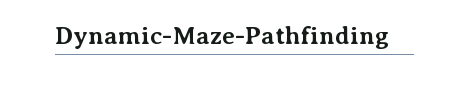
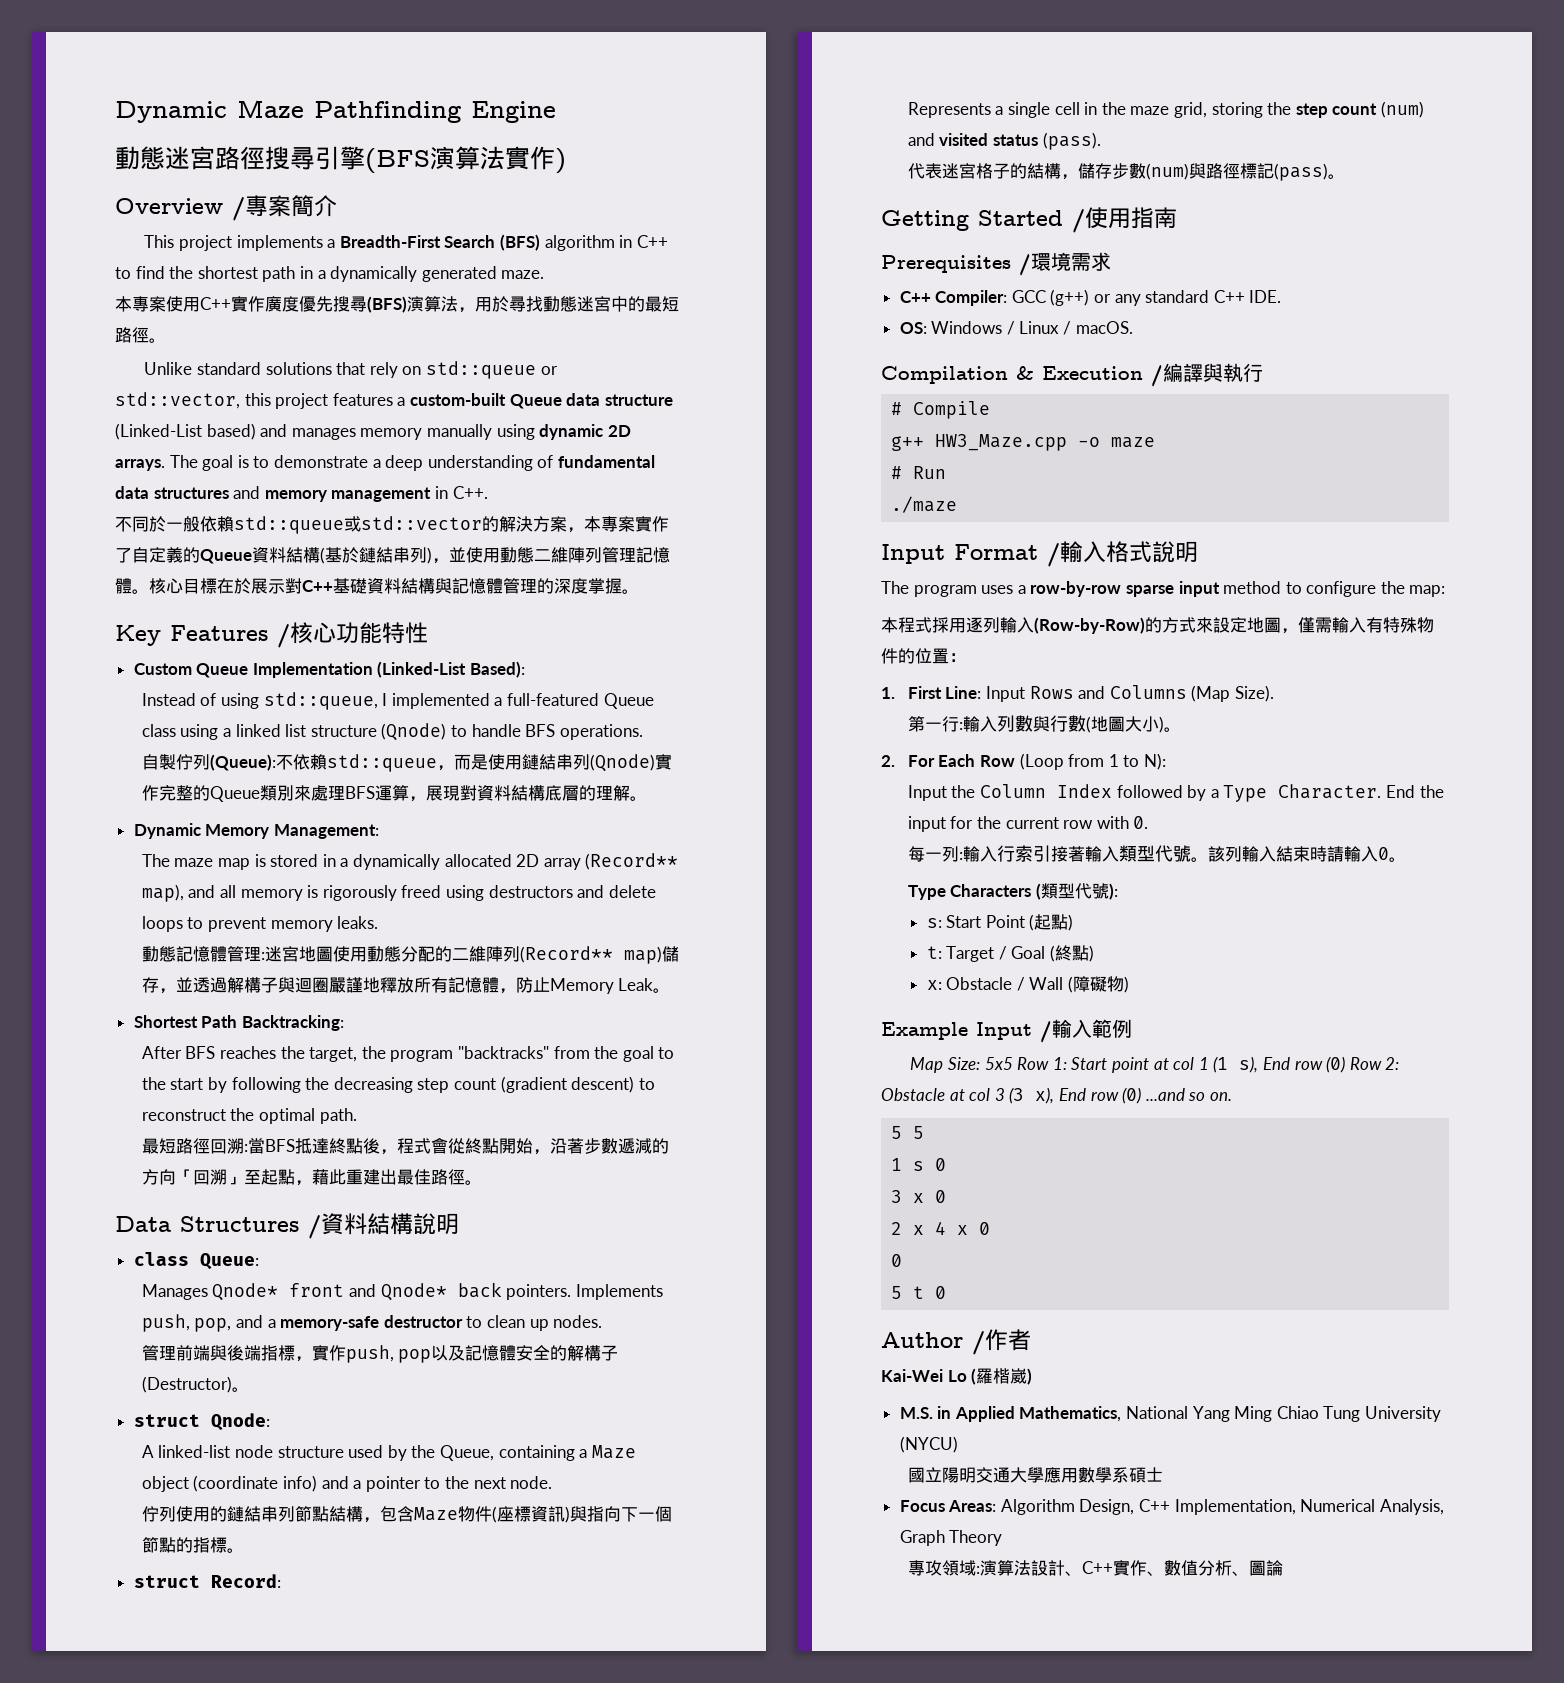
[55,26,389,49] Dynamic-Maze-Pathfinding -> [115,100,556,123] [115,146,566,174] [115,195,337,221] [144,234,668,251] [115,266,545,282] [115,296,679,313] [115,327,166,343] [144,361,558,379] [115,392,673,409] [115,423,631,440] [115,455,655,471] [115,486,488,502] [115,516,669,534] [115,547,670,564] [115,578,639,594] [115,622,428,648] [133,661,526,678] [141,692,654,710] [141,723,643,741] [141,754,672,772] [141,785,647,802] [133,823,379,839] [141,853,679,870] [141,884,656,902] [141,916,379,932] [141,946,679,964] [141,977,671,994] [133,1015,344,1031] [141,1046,675,1062] [141,1076,655,1093] [141,1108,357,1124] [141,1137,669,1155] [141,1169,482,1186] [115,1213,459,1239] [133,1252,259,1269] [141,1282,663,1301] [141,1314,603,1332] [141,1345,619,1363] [141,1376,249,1393] [133,1413,270,1430] [141,1445,636,1461] [141,1475,553,1492] [141,1506,672,1523] [141,1537,244,1553] [133,1574,281,1588] [907,101,1424,118] [907,132,1101,150] [907,163,1345,181] [881,207,1177,233] [881,252,1111,276] [899,289,1282,306] [899,321,1133,335] [881,363,1263,387] [891,401,991,419] [891,434,1156,451] [891,466,947,479] [891,496,958,513] [881,541,1198,567] [881,581,1446,597] [881,617,1434,634] [881,648,966,664] [881,685,1274,702] [907,715,1181,733] [881,753,1166,770] [907,784,1444,802] [907,816,1149,832] [907,845,1406,862] [907,883,1119,900] [926,914,1074,931] [926,945,1094,962] [926,976,1129,993] [881,1019,1132,1043] [910,1056,1400,1073] [881,1087,1232,1104] [891,1126,925,1139] [891,1158,947,1171] [891,1190,947,1203] [891,1221,991,1235] [891,1254,903,1267] [891,1286,947,1299] [881,1329,1031,1355] [881,1368,1033,1385] [899,1406,1442,1422] [899,1436,958,1453] [907,1467,1163,1483] [899,1499,1444,1515] [899,1530,1003,1546] [907,1560,1283,1576] Dynamic Maze Pathfinding Engine // 動態迷宮路徑搜尋引擎(BFS演算法實作) // Overview /專案簡介 // This project implements a Breadth-First Search (BFS) algorithm in C++ to find the shortest path in a dynamically generated maze. // 本專案使用C++實作廣度優先搜尋(BFS)演算法，用於尋找動態迷宮中的最短路徑。 // Unlike standard solutions that rely on std::queue or std::vector, this project features a custom-built Queue data structure (Linked-List based) and manages memory manually using dynamic 2D arrays. The goal is to demonstrate a deep understanding of fundamental data structures and memory management in C++. // 不同於一般依賴std::queue或std::vector的解決方案，本專案實作了自定義的Queue資料結構(基於鏈結串列)，並使用動態二維陣列管理記憶體。核心目標在於展示對C++基礎資料結構與記憶體管理的深度掌握。 // Key Features /核心功能特性 // Custom Queue Implementation (Linked-List Based): // Instead of using std::queue, I implemented a full-featured Queue class using a linked list structure (Qnode) to handle BFS operations. // 自製佇列(Queue):不依賴std::queue，而是使用鏈結串列(Qnode)實作完整的Queue類別來處理BFS運算，展現對資料結構底層的理解。 // Dynamic Memory Management: // The maze map is stored in a dynamically allocated 2D array (Record** map), and all memory is rigorously freed using destructors and delete loops to prevent memory leaks. // 動態記憶體管理:迷宮地圖使用動態分配的二維陣列(Record** map)儲存，並透過解構子與迴圈嚴謹地釋放所有記憶體，防止Memory Leak。 // Shortest Path Backtracking: // After BFS reaches the target, the program "backtracks" from the goal to the start by following the decreasing step count (gradient descent) to reconstruct the optimal path. // 最短路徑回溯:當BFS抵達終點後，程式會從終點開始，沿著步數遞減的方向「回溯」至起點，藉此重建出最佳路徑。 // Data Structures /資料結構說明 // class Queue: // Manages Qnode* front and Qnode* back pointers. Implements push, pop, and a memory-safe destructor to clean up nodes. // 管理前端與後端指標，實作push, pop以及記憶體安全的解構子(Destructor)。 // struct Qnode: // A linked-list node structure used by the Queue, containing a Maze object (coordinate info) and a pointer to the next node. // 佇列使用的鏈結串列節點結構，包含Maze物件(座標資訊)與指向下一個節點的指標。 // struct Record: // Represents a single cell in the maze grid, storing the step count (num) and visited status (pass). // 代表迷宮格子的結構，儲存步數(num)與路徑標記(pass)。 // Getting Started /使用指南 // Prerequisites /環境需求 // C++ Compiler: GCC (g++) or any standard C++ IDE. // OS: Windows / Linux / macOS. // Compilation & Execution /編譯與執行 // # Compile // g++ HW3_Maze.cpp -o maze // # Run // ./maze // Input Format /輸入格式說明 // The program uses a row-by-row sparse input method to configure the map: // 本程式採用逐列輸入(Row-by-Row)的方式來設定地圖，僅需輸入有特殊物件的位置： // 1. First Line: Input Rows and Columns (Map Size). // 第一行:輸入列數與行數(地圖大小)。 // 2. For Each Row (Loop from 1 to N): // Input the Column Index followed by a Type Character. End the input for the current row with 0. // 每一列:輸入行索引接著輸入類型代號。該列輸入結束時請輸入0。 // Type Characters (類型代號): // s: Start Point (起點) // t: Target / Goal (終點) // x: Obstacle / Wall (障礙物) // Example Input /輸入範例 // Map Size: 5x5 Row 1: Start point at col 1 (1 s), End row (0) Row 2: Obstacle at col 3 (3 x), End row (0) ...and so on. // 5 5 // 1 s 0 // 3 x 0 // 2 x 4 x 0 // 0 // 5 t 0 // Author /作者 // Kai-Wei Lo (羅楷崴) // M.S. in Applied Mathematics, National Yang Ming Chiao Tung University (NYCU) // 國立陽明交通大學應用數學系碩士 // Focus Areas: Algorithm Design, C++ Implementation, Numerical Analysis, Graph Theory // 專攻領域:演算法設計、C++實作、數值分析、圖論

